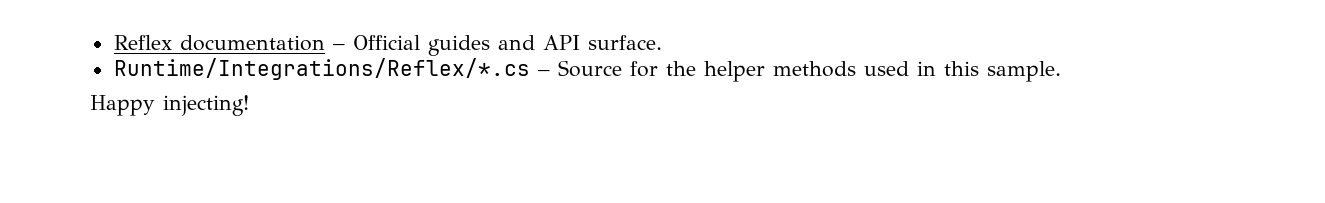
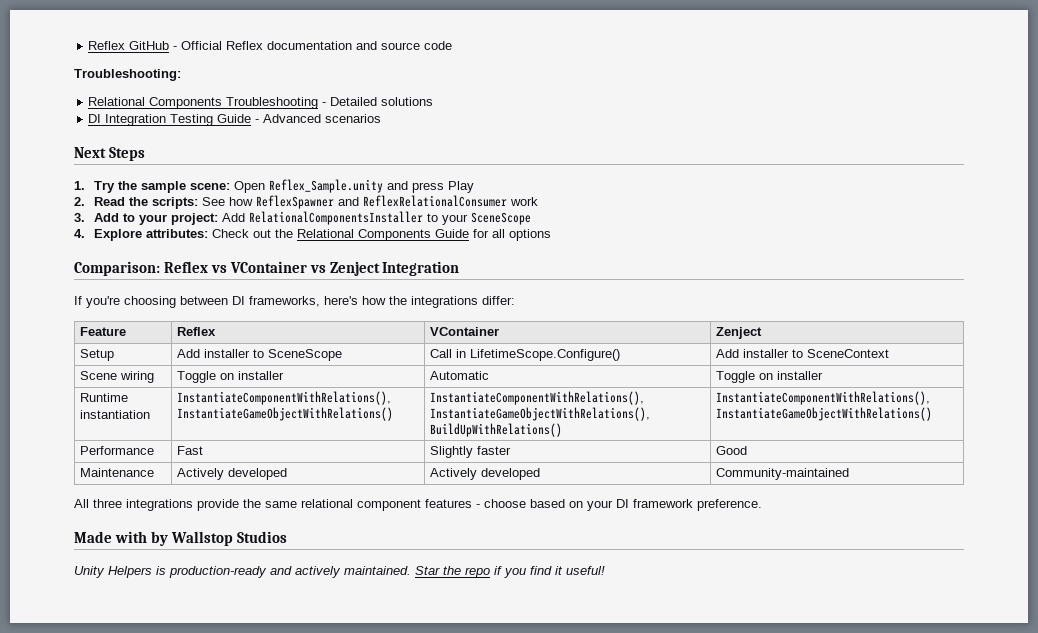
[113,35,662,56] [113,58,1061,82] [90,95,249,116] Reflex documentation – Official guides and API surface. // Runtime/Integrations/Reflex/*.cs – Source for the helper methods used in this sample. // Happy injecting! -> [88,41,453,50] [74,69,181,81] [88,97,434,109] [88,114,382,126] [74,147,145,161] [74,179,474,193] [74,195,538,209] [74,211,531,225] [74,229,551,241] [74,261,460,276] [74,296,515,308] [79,327,126,336] [176,327,216,336] [429,327,499,336] [715,327,762,339] [79,349,114,361] [176,349,342,361] [429,349,620,361] [715,349,889,358] [79,371,154,383] [176,371,284,383] [429,371,489,380] [715,371,823,383] [79,393,128,402] [79,410,150,419] [176,391,391,405] [176,407,393,421] [429,391,644,405] [429,407,650,421] [429,423,562,437] [715,391,930,405] [715,407,932,421] [79,446,154,455] [176,446,203,455] [429,446,511,458] [715,446,747,455] [79,468,154,477] [176,468,287,480] [429,468,540,480] [715,468,849,480] [74,499,762,511] [74,531,287,546] [74,566,605,578] Reflex GitHub - Official Reflex documentation and source code // Troubleshooting: // Relational Components Troubleshooting - Detailed solutions // DI Integration Testing Guide - Advanced scenarios // Next Steps // 1. Try the sample scene: Open Reflex_Sample.unity and press Play // 2. Read the scripts: See how ReflexSpawner and ReflexRelationalConsumer work // 3. Add to your project: Add RelationalComponentsInstaller to your SceneScope // 4. Explore attributes: Check out the Relational Components Guide for all options // Comparison: Reflex vs VContainer vs Zenject Integration // If you're choosing between DI frameworks, here's how the integrations differ: // Feature | Reflex | VContainer | Zenject // Setup | Add installer to SceneScope | Call in LifetimeScope.Configure() | Add installer to SceneContext // Scene wiring | Toggle on installer | Automatic | Toggle on installer // Runtime instantiation | InstantiateComponentWithRelations(), InstantiateGameObjectWithRelations() | InstantiateComponentWithRelations(), InstantiateGameObjectWithRelations(), BuildUpWithRelations() | InstantiateComponentWithRelations(), InstantiateGameObjectWithRelations() // Performance | Fast | Slightly faster | Good // Maintenance | Actively developed | Actively developed | Community-maintained // All three integrations provide the same relational component features - choose based on your DI framework preference. // Made with by Wallstop Studios // Unity Helpers is production-ready and actively maintained. Star the repo if you find it useful!

